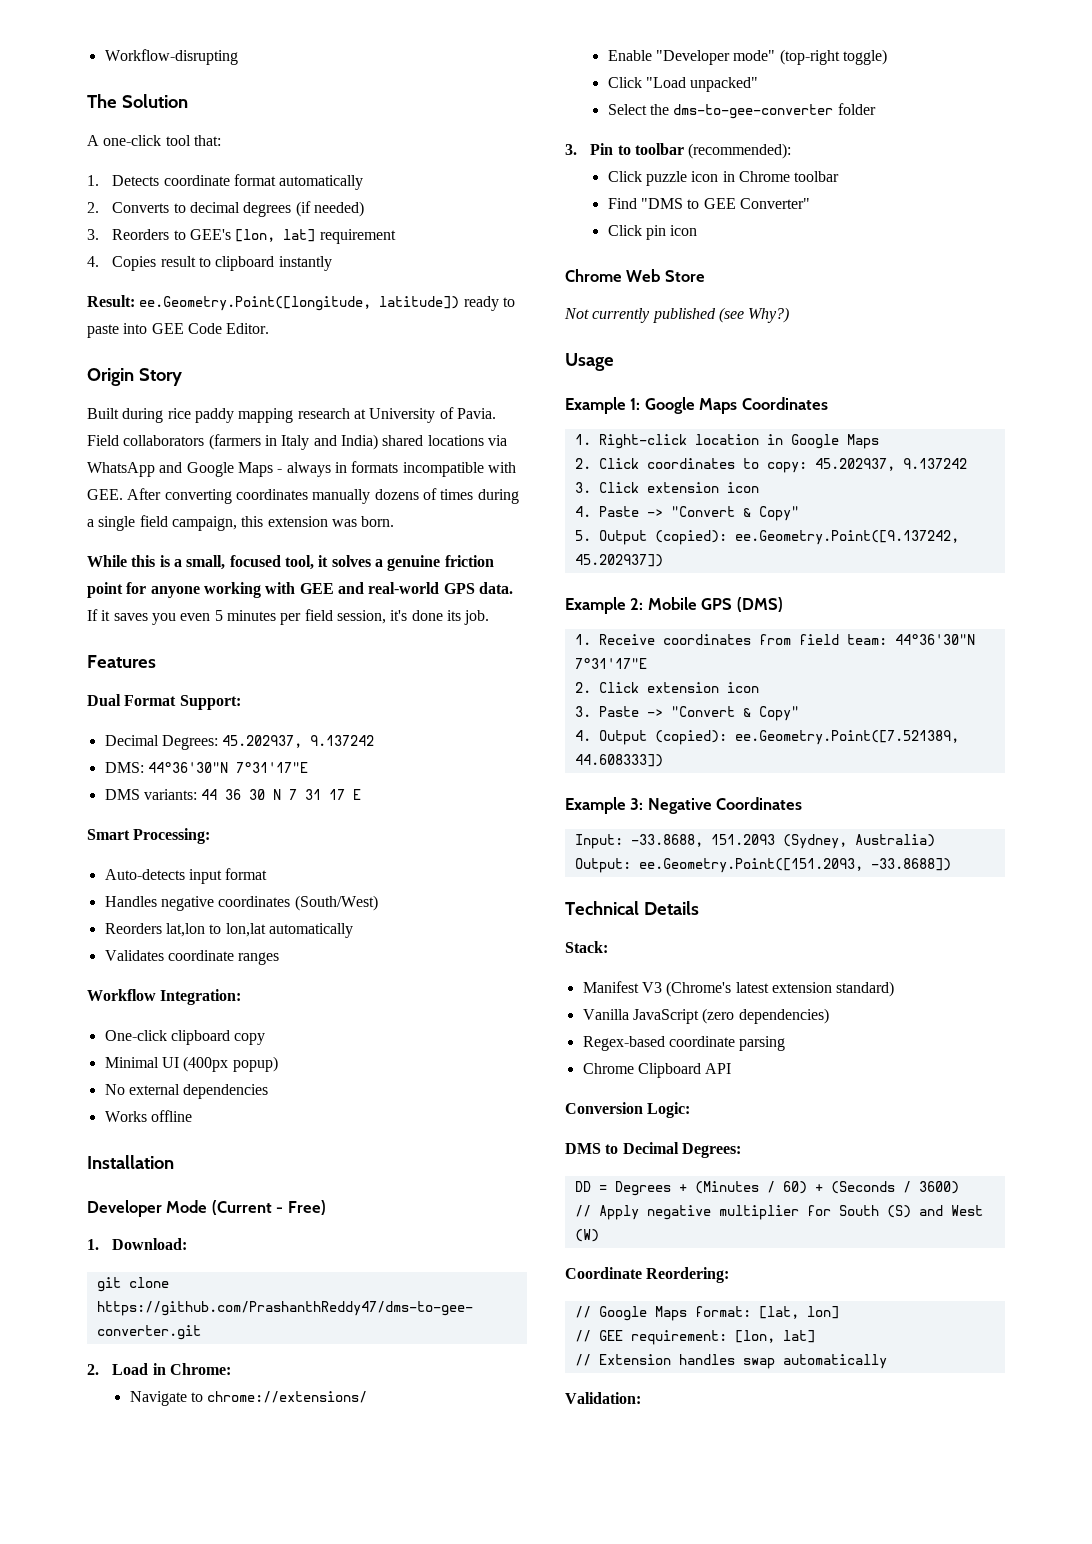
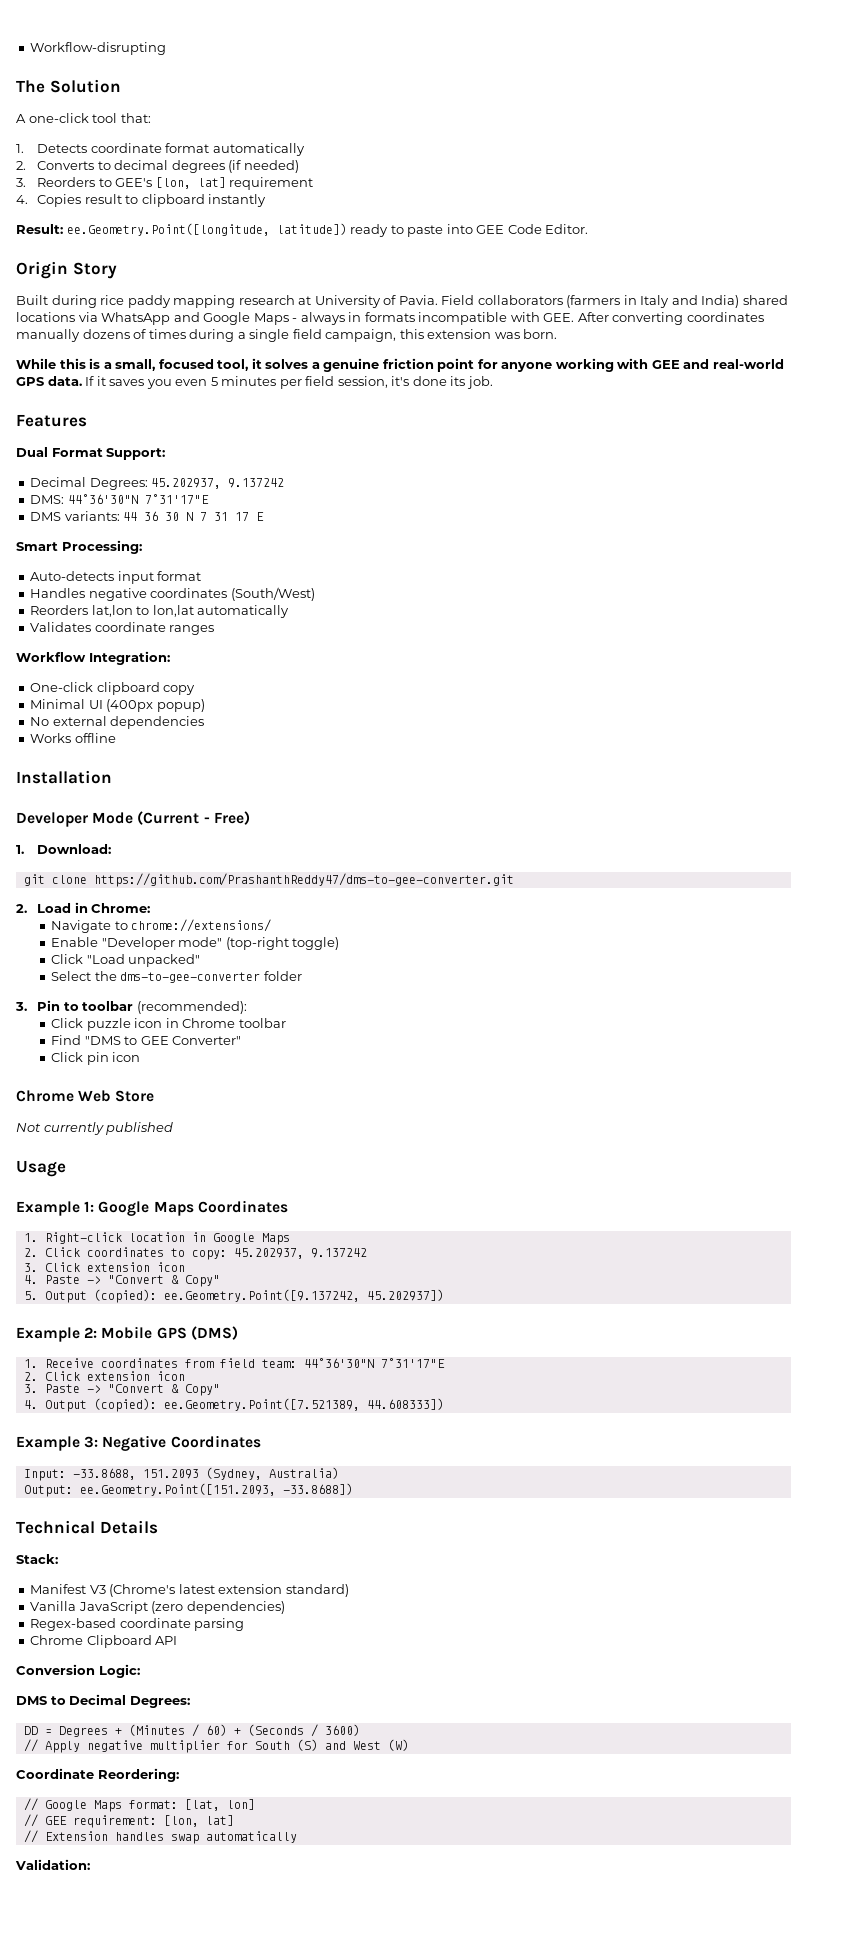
[718,307,790,323] (see Why?) -> (174, 1128) none

